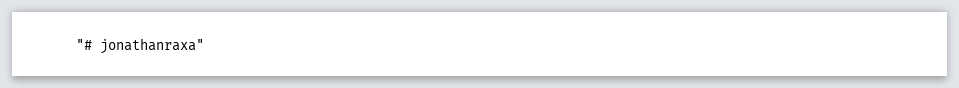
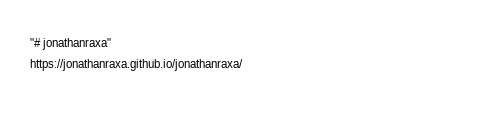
(204, 46) none -> [30,59,243,71] // https://jonathanraxa.github.io/jonathanraxa/

